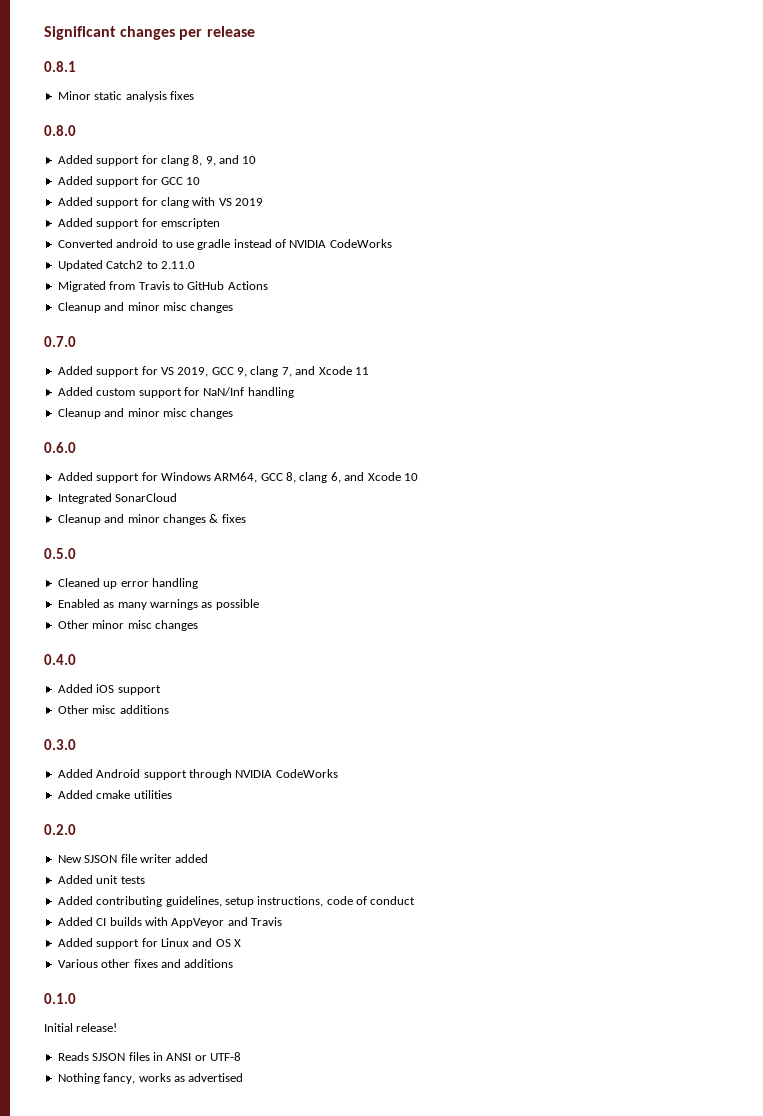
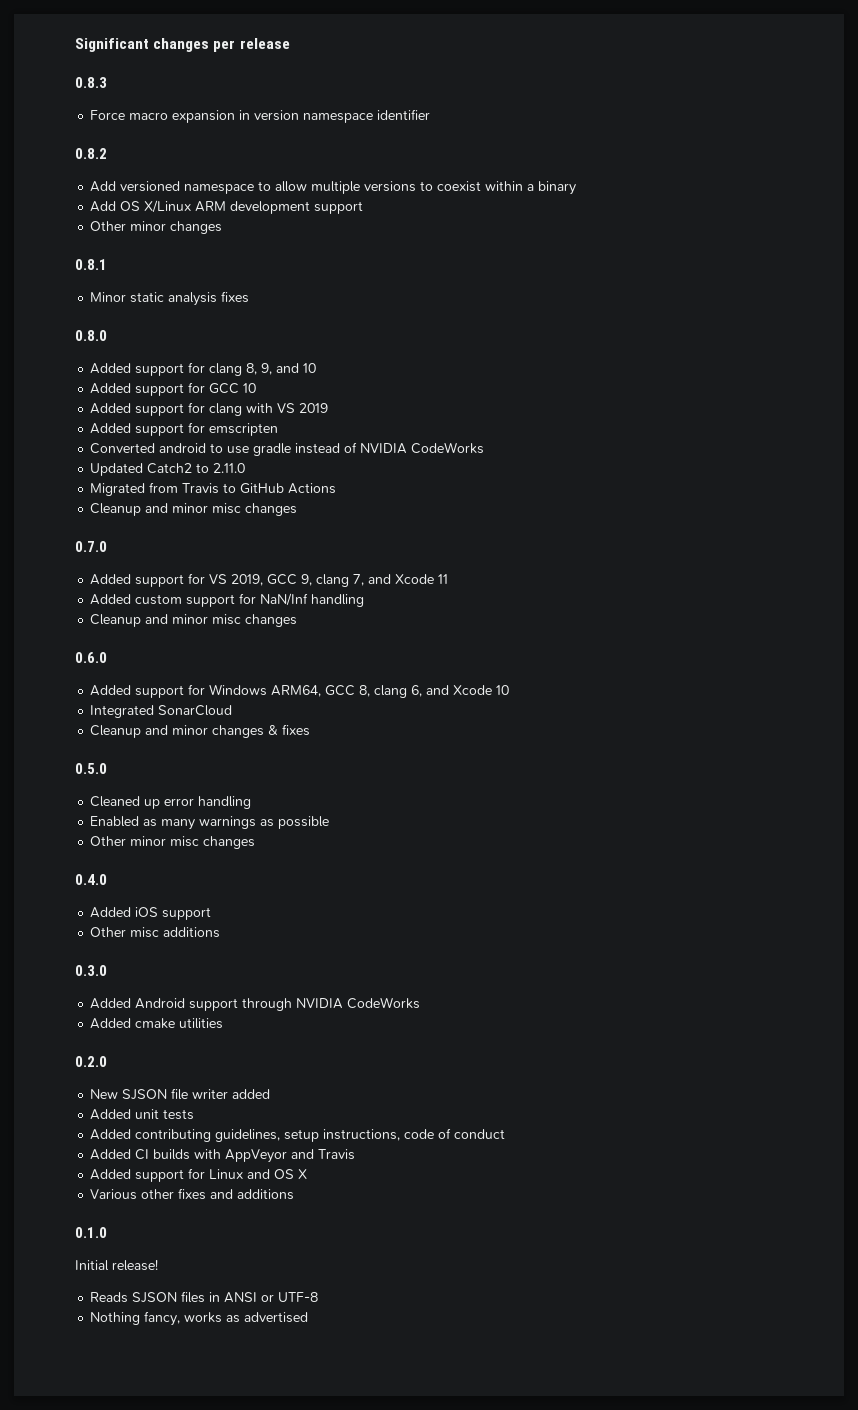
(255, 31) none -> [75,77,107,88] [90,109,431,123] [75,148,107,159] [90,181,577,195] [90,200,364,214] [90,221,223,234] // 0.8.3 // Force macro expansion in version namespace identifier // 0.8.2 // Add versioned namespace to allow multiple versions to coexist within a binary // Add OS X/Linux ARM development support // Other minor changes

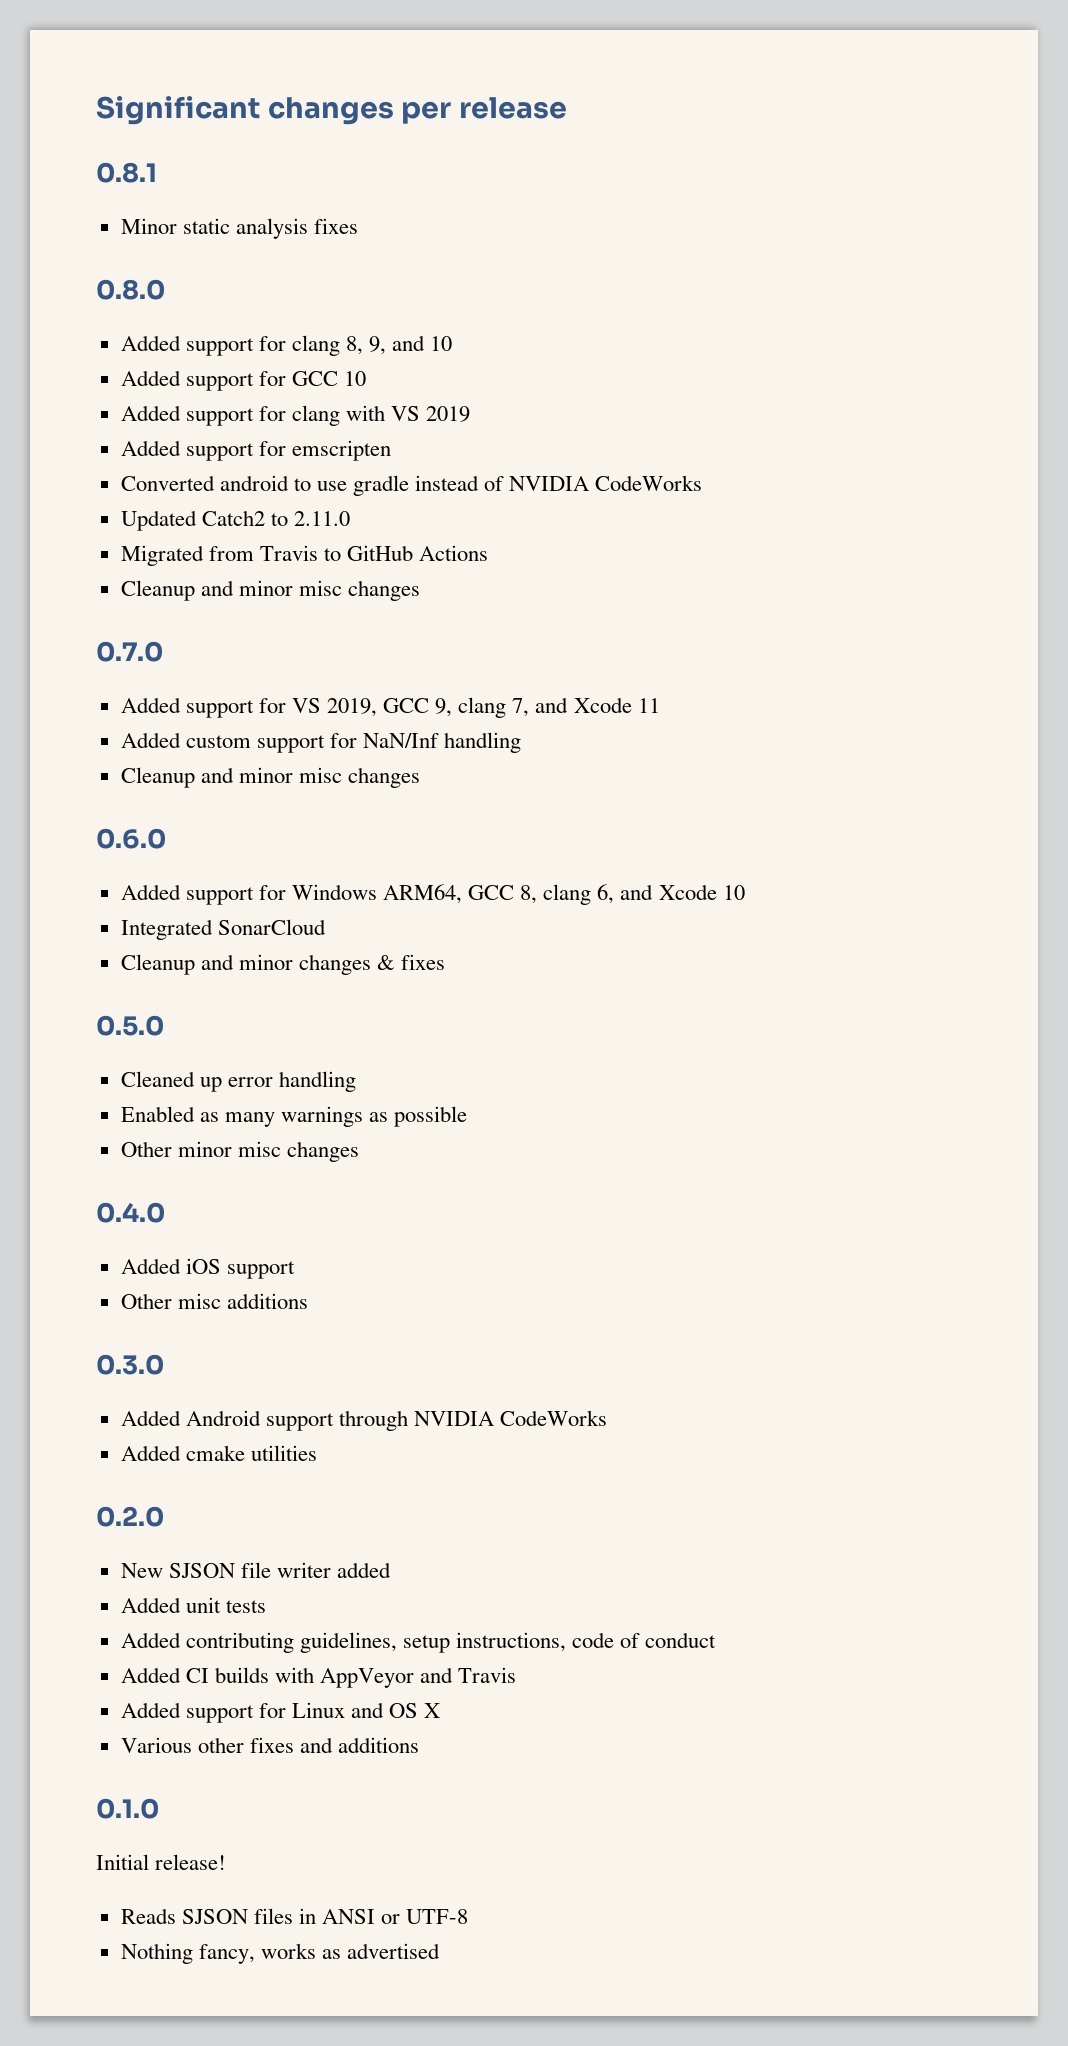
[75,77,107,88] [90,109,431,123] [75,148,107,159] [90,181,577,195] [90,200,364,214] [90,221,223,234] // 0.8.3 // Force macro expansion in version namespace identifier // 0.8.2 // Add versioned namespace to allow multiple versions to coexist within a binary // Add OS X/Linux ARM development support // Other minor changes -> (568, 108) none

